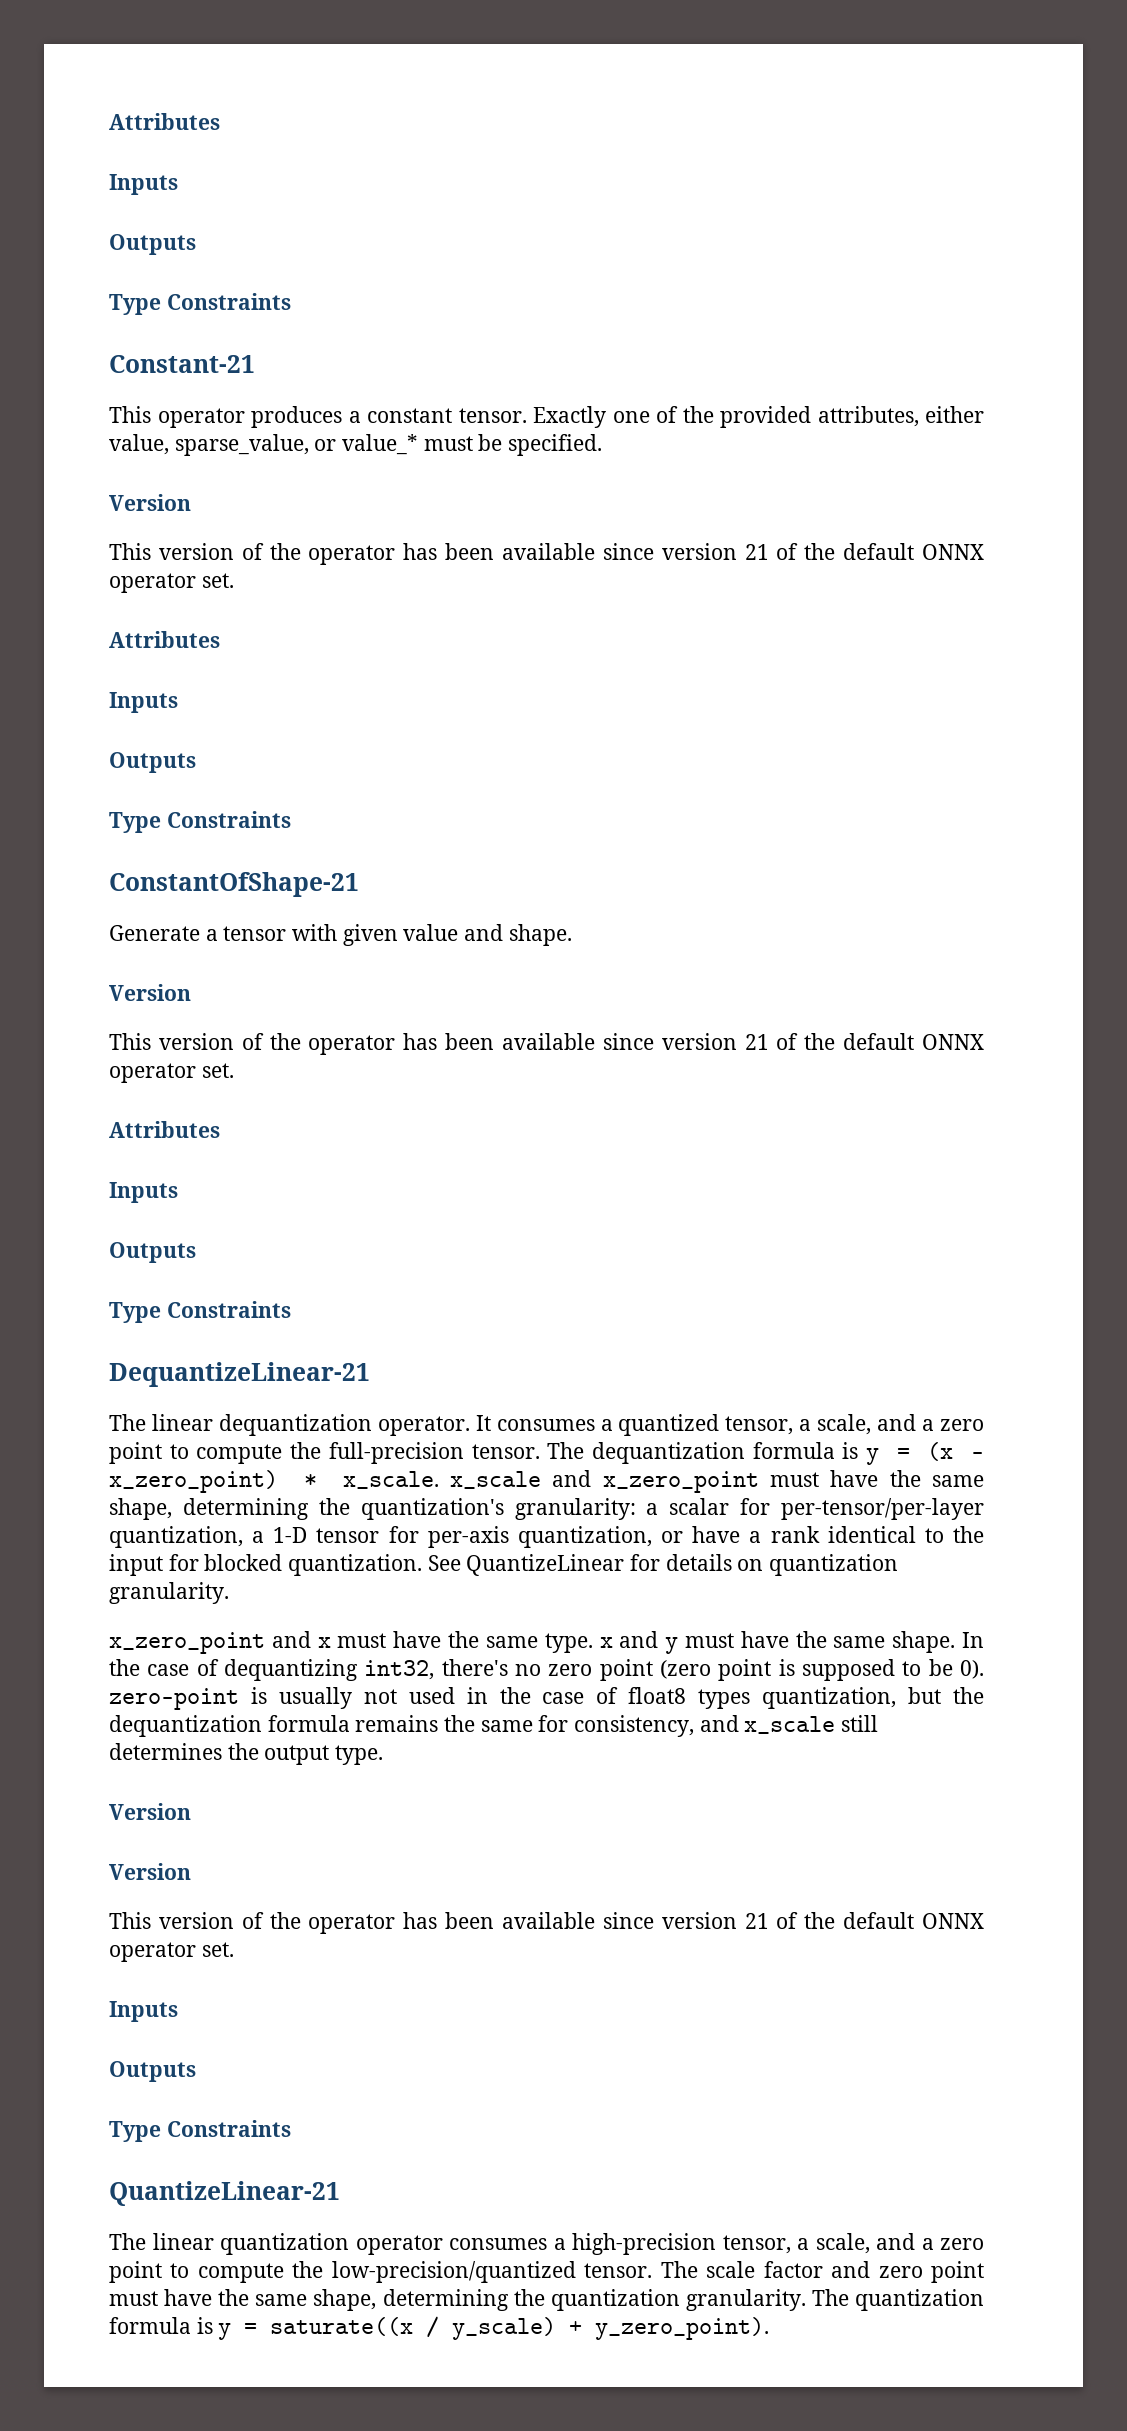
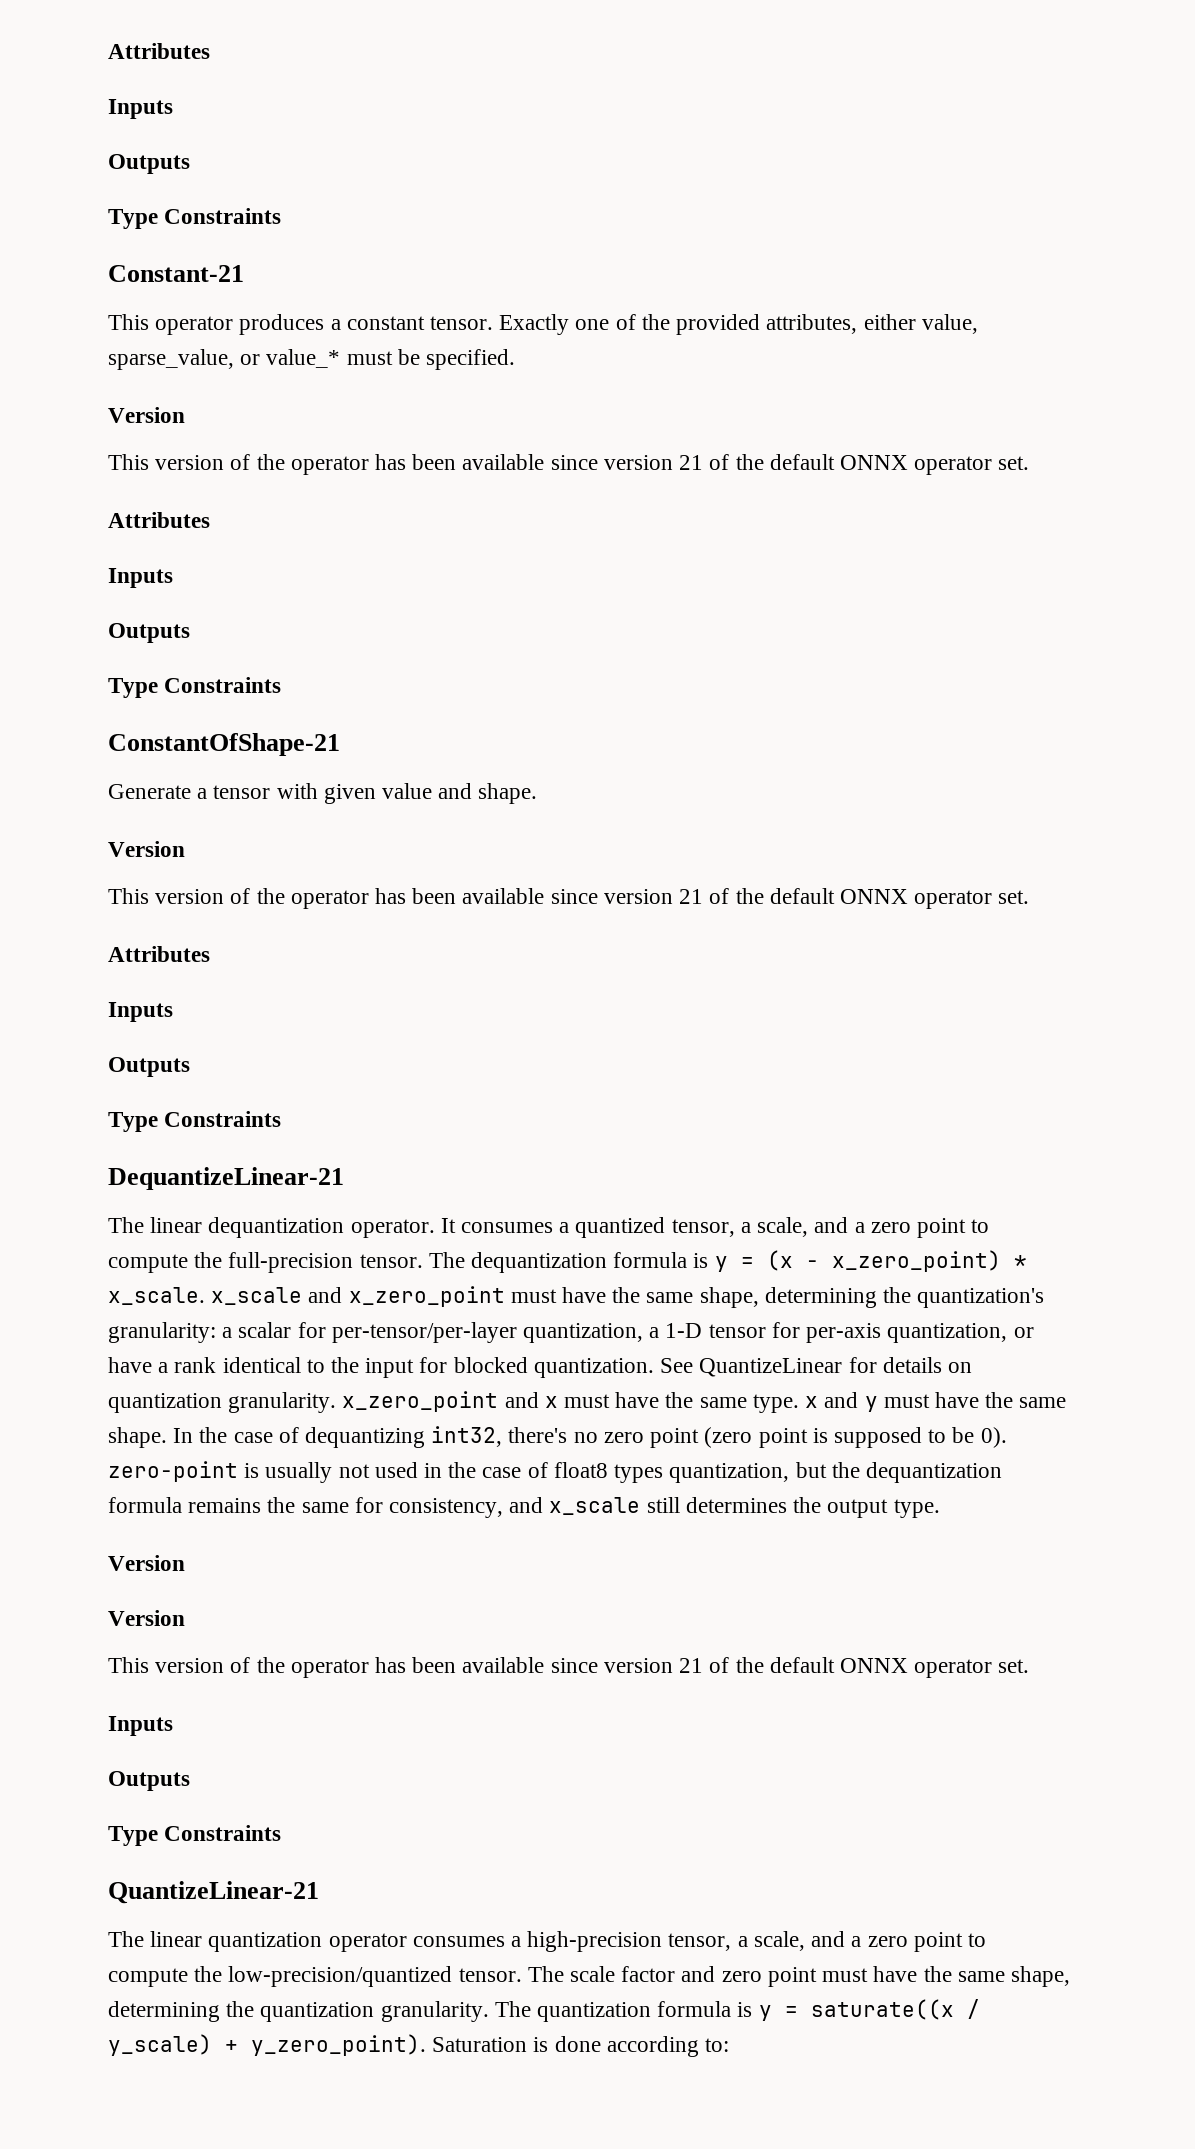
(229, 1593) // -> (337, 1402) none
(770, 2328) none -> [432,2036,730,2057] Saturation is done according to:

